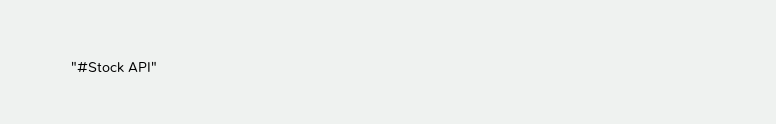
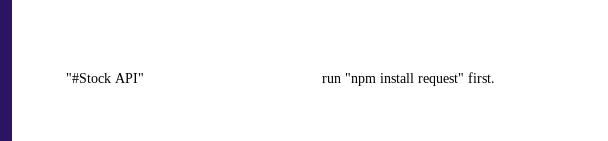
(157, 67) none -> [322,72,495,86] // run "npm install request" first.

